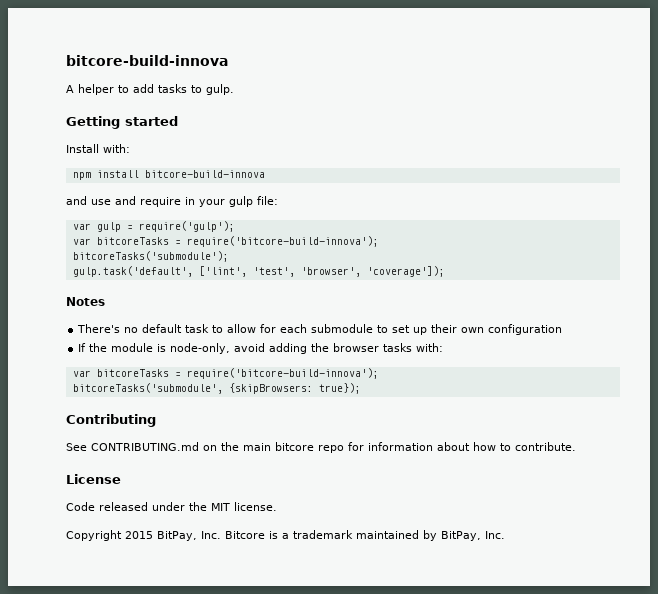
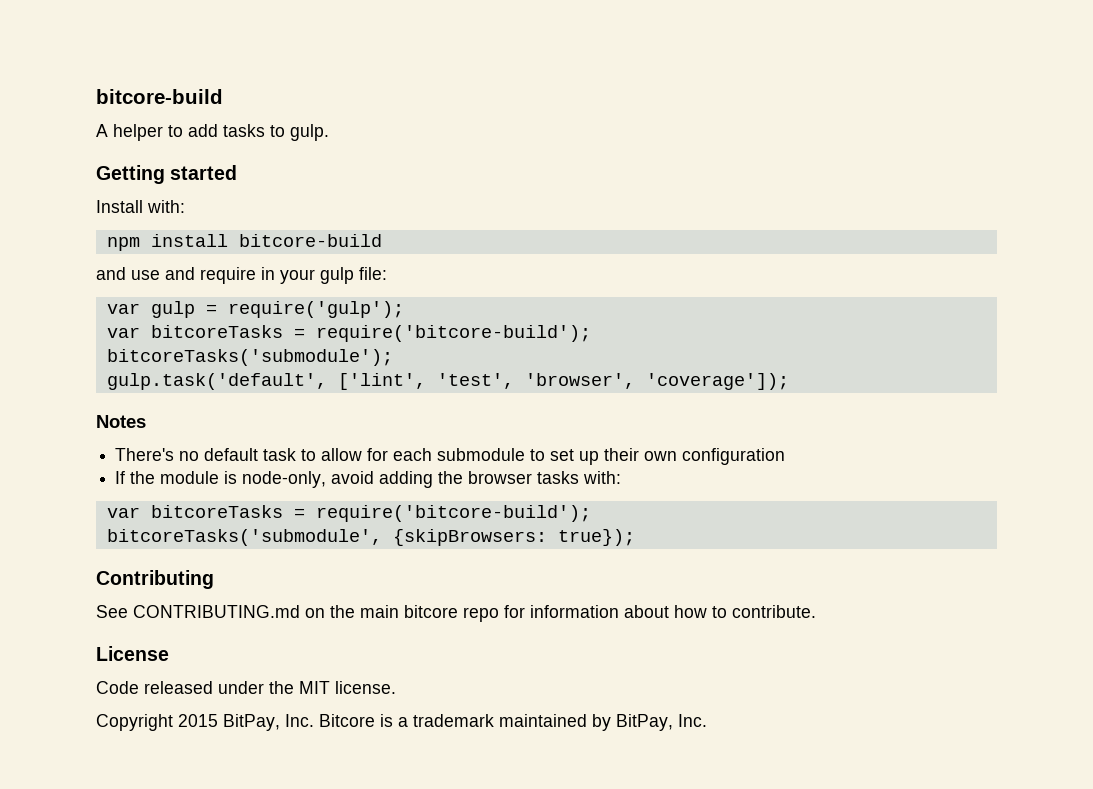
[66,55,228,66] bitcore-build-innova -> [96,89,223,104] bitcore-build
[144,170,265,178] bitcore-build-innova -> [238,234,382,247] bitcore-build
[186,236,379,247] require('bitcore-build-innova'); -> [315,325,591,342] require('bitcore-build');
[186,368,379,379] require('bitcore-build-innova'); -> [315,505,591,522] require('bitcore-build');

